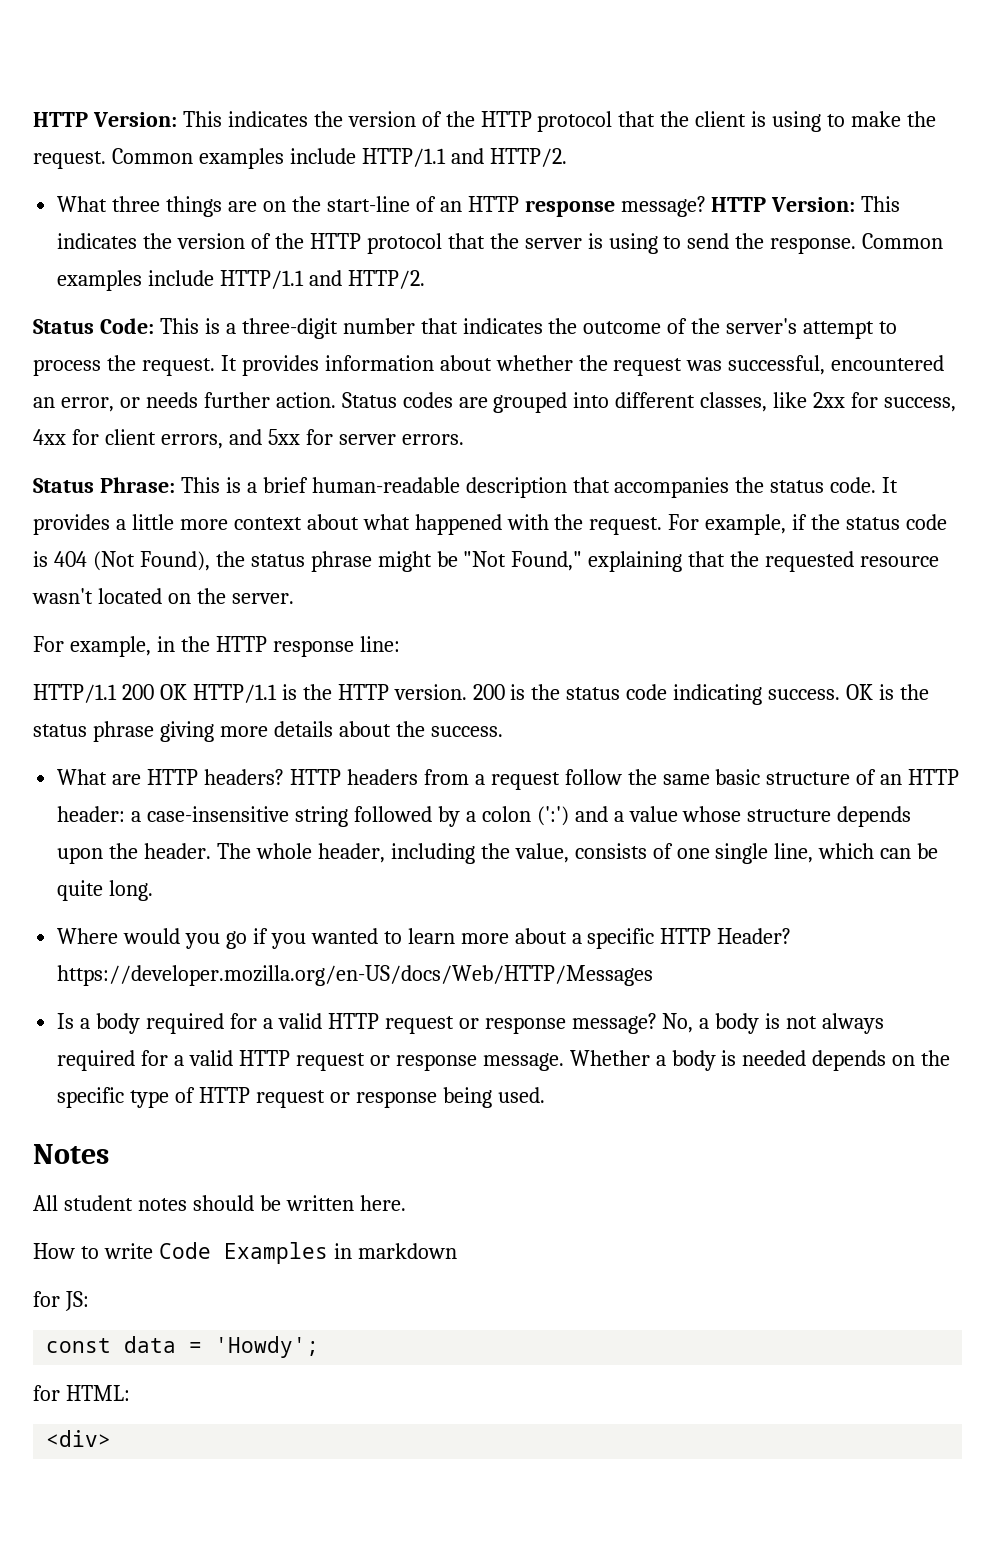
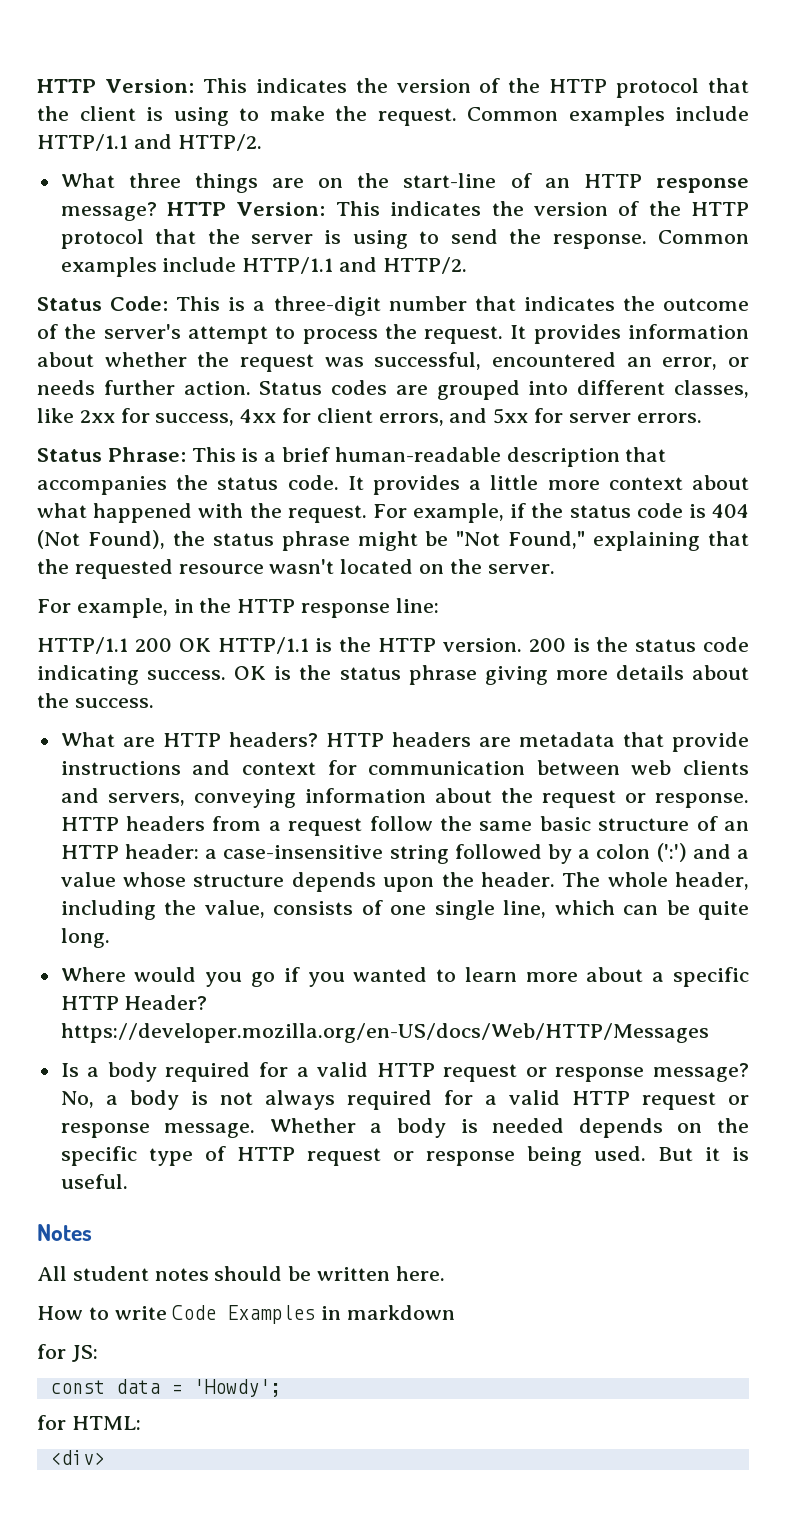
(418, 777) none -> [478,732,749,752] [60,760,749,775] [60,788,749,808] [60,816,206,831] are metadata that provide instructions and context for communication between web clients and servers, conveying information about the request or response. HTTP headers
(545, 1095) none -> [657,1147,749,1161] [60,1174,128,1189] But it is useful.

